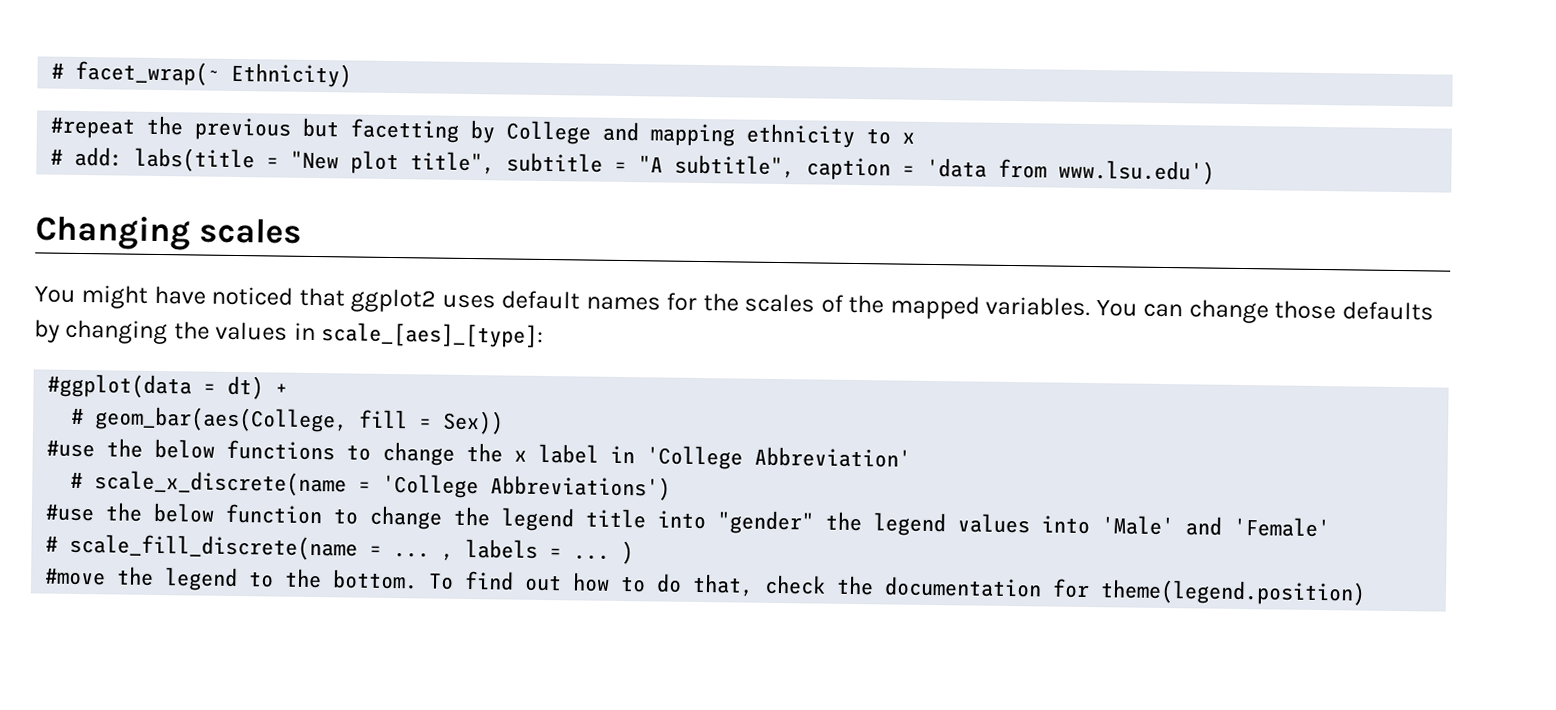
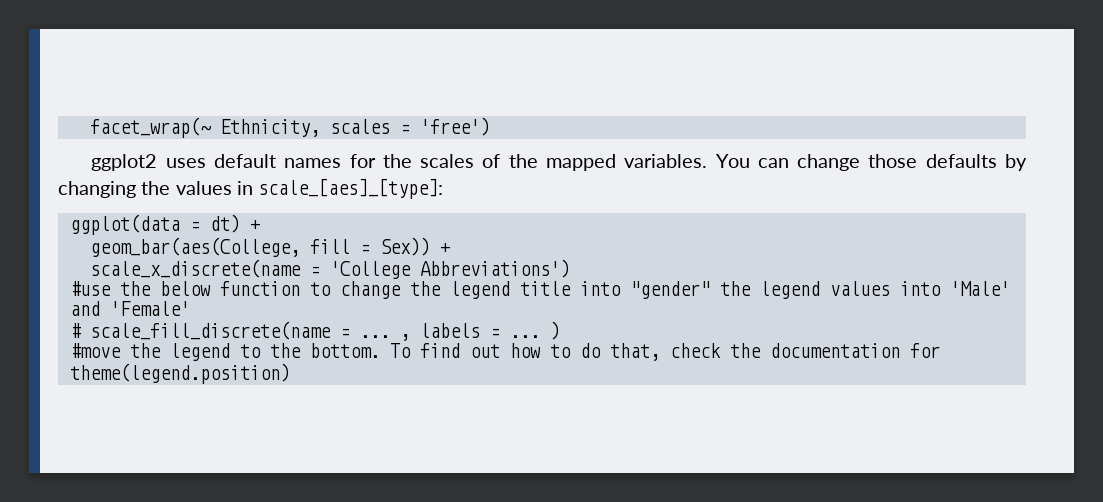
[51,60,353,88] [50,115,916,148] [50,146,1216,185] [35,215,303,251] [34,285,345,309] # facet_wrap(~ Ethnicity) // #repeat the previous but facetting by College and mapping ethnicity to x // # add: labs(title = "New plot title", subtitle = "A subtitle", caption = 'data from www.lsu.edu') // Changing scales // You might have noticed that -> [89,117,490,138] facet_wrap(~ Ethnicity, scales = 'free') //
[47,373,193,399] #ggplot(data -> [69,214,180,235] ggplot(data
[71,407,85,425] # -> (260, 225) none
[46,438,912,470] [70,471,84,489] // #use the below functions to change the x label in 'College Abbreviation' // # -> [439,243,450,254] + //

